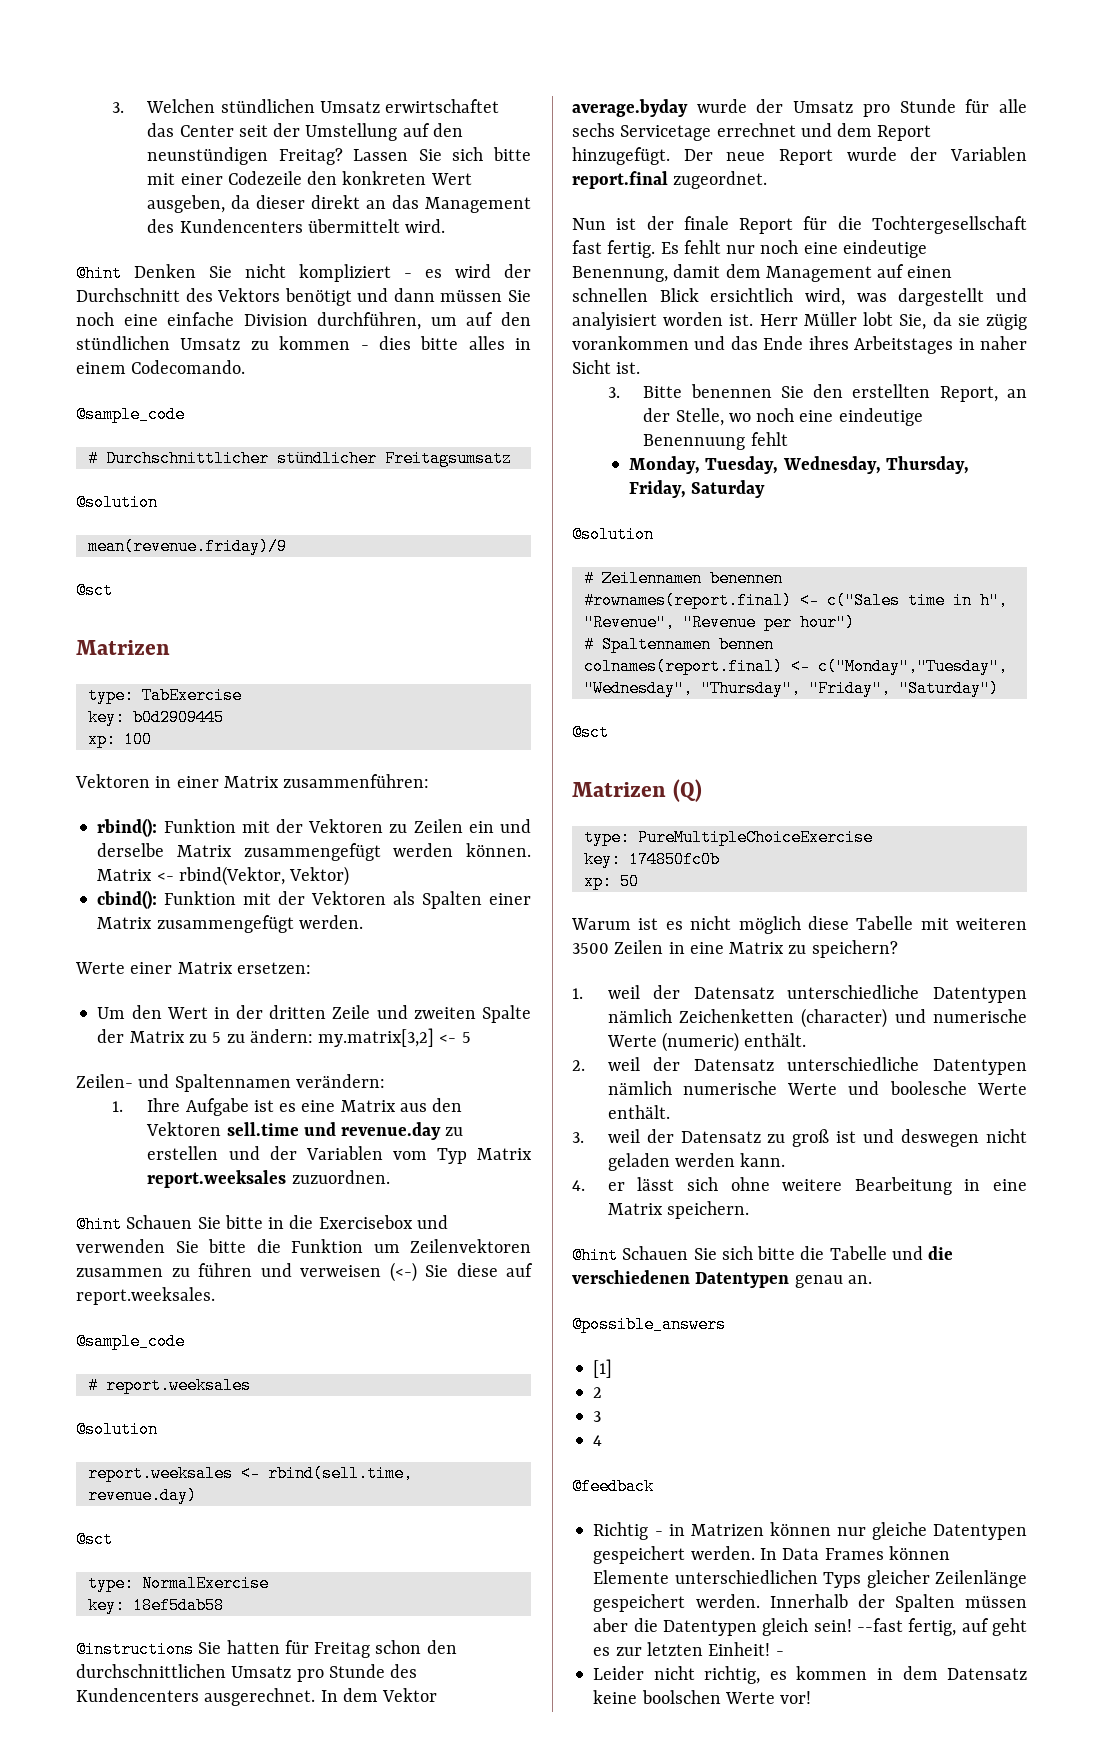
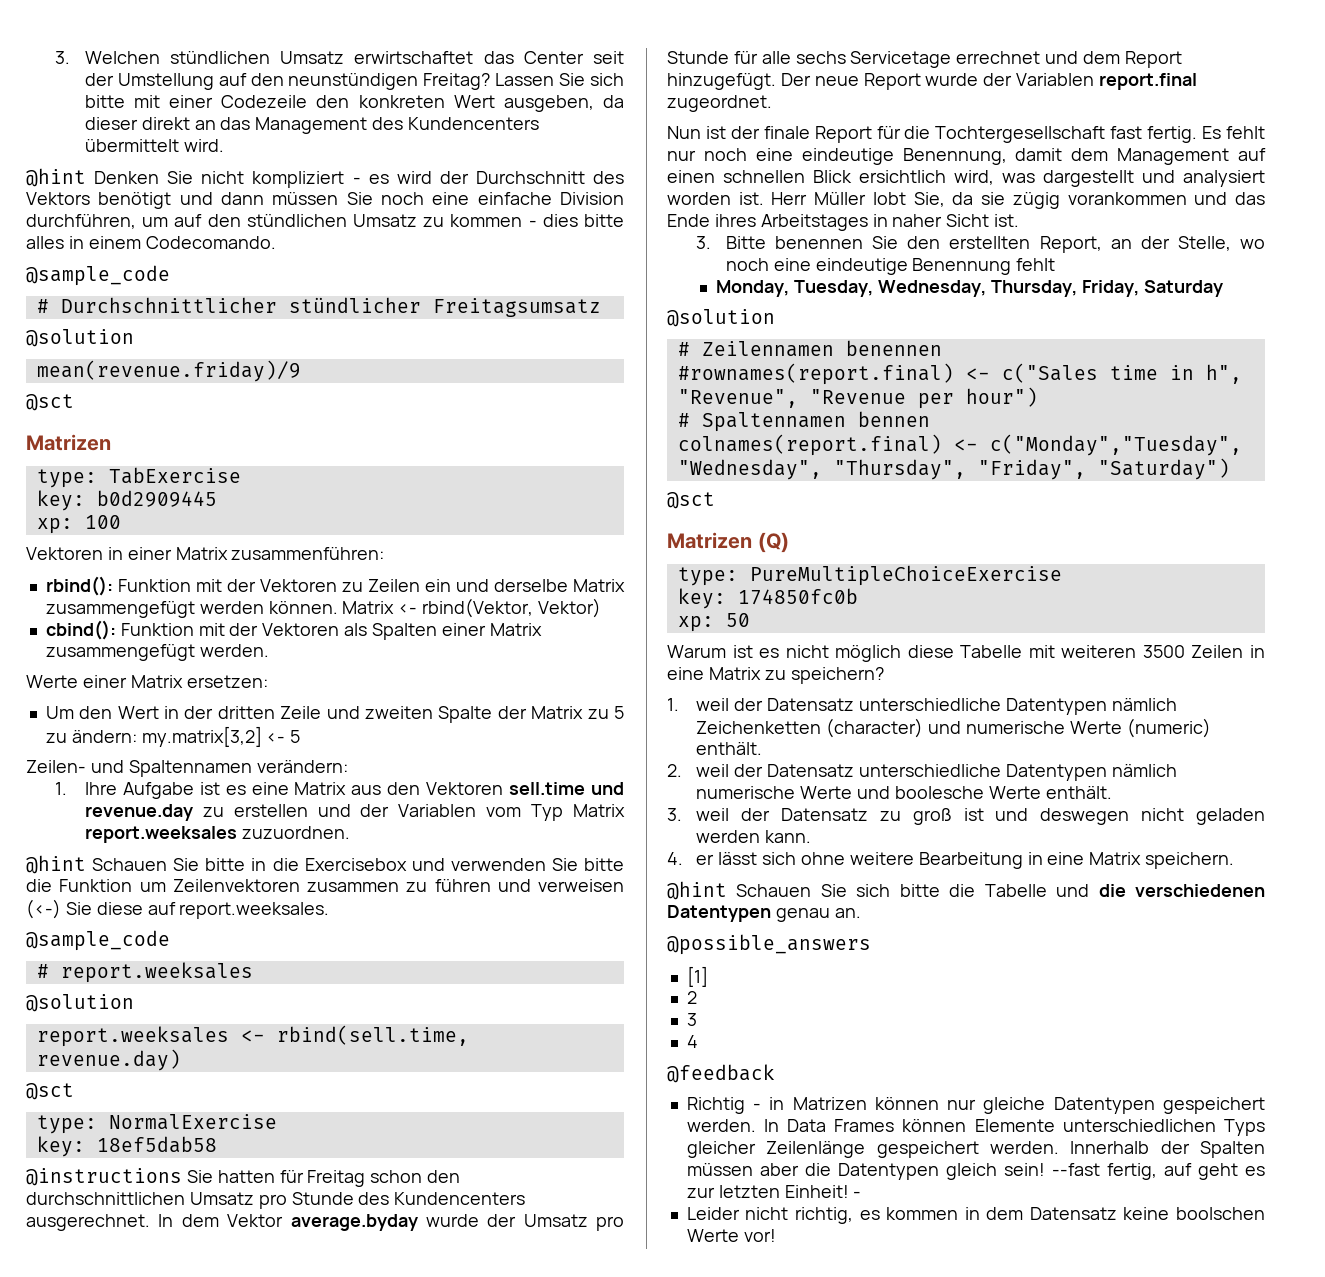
[572,312,657,330] analyisiert -> [1183,170,1265,187] analysiert
[643,434,746,450] Benennuung -> [912,258,1012,275] Benennung

